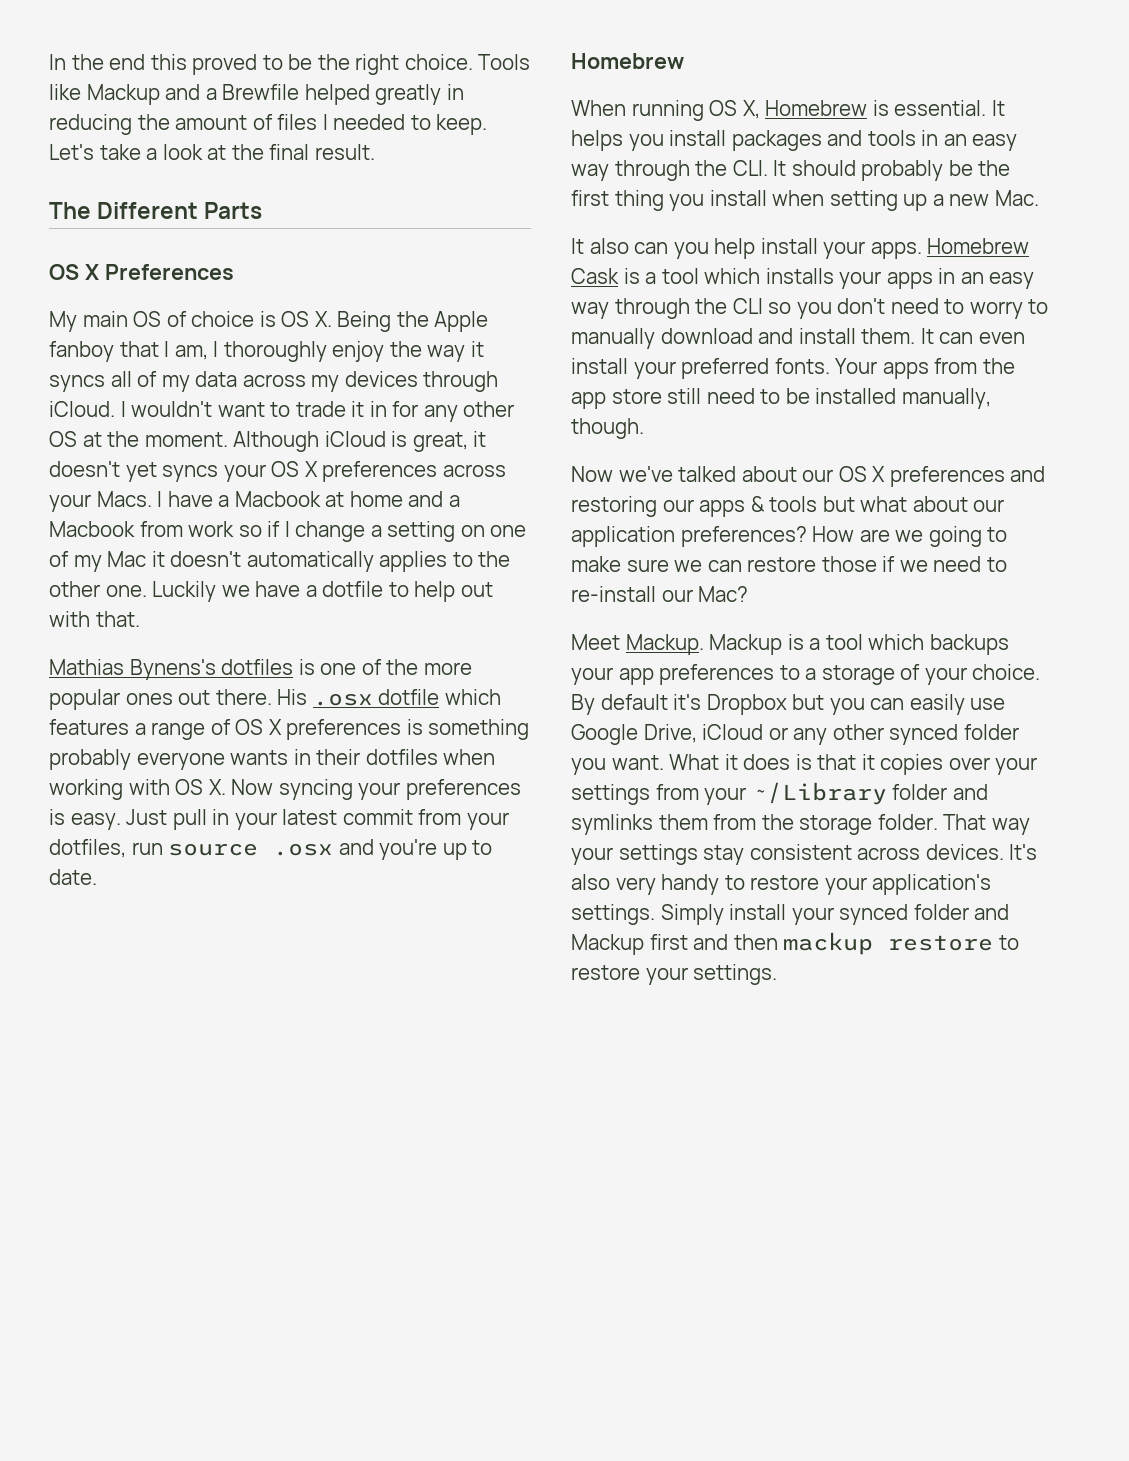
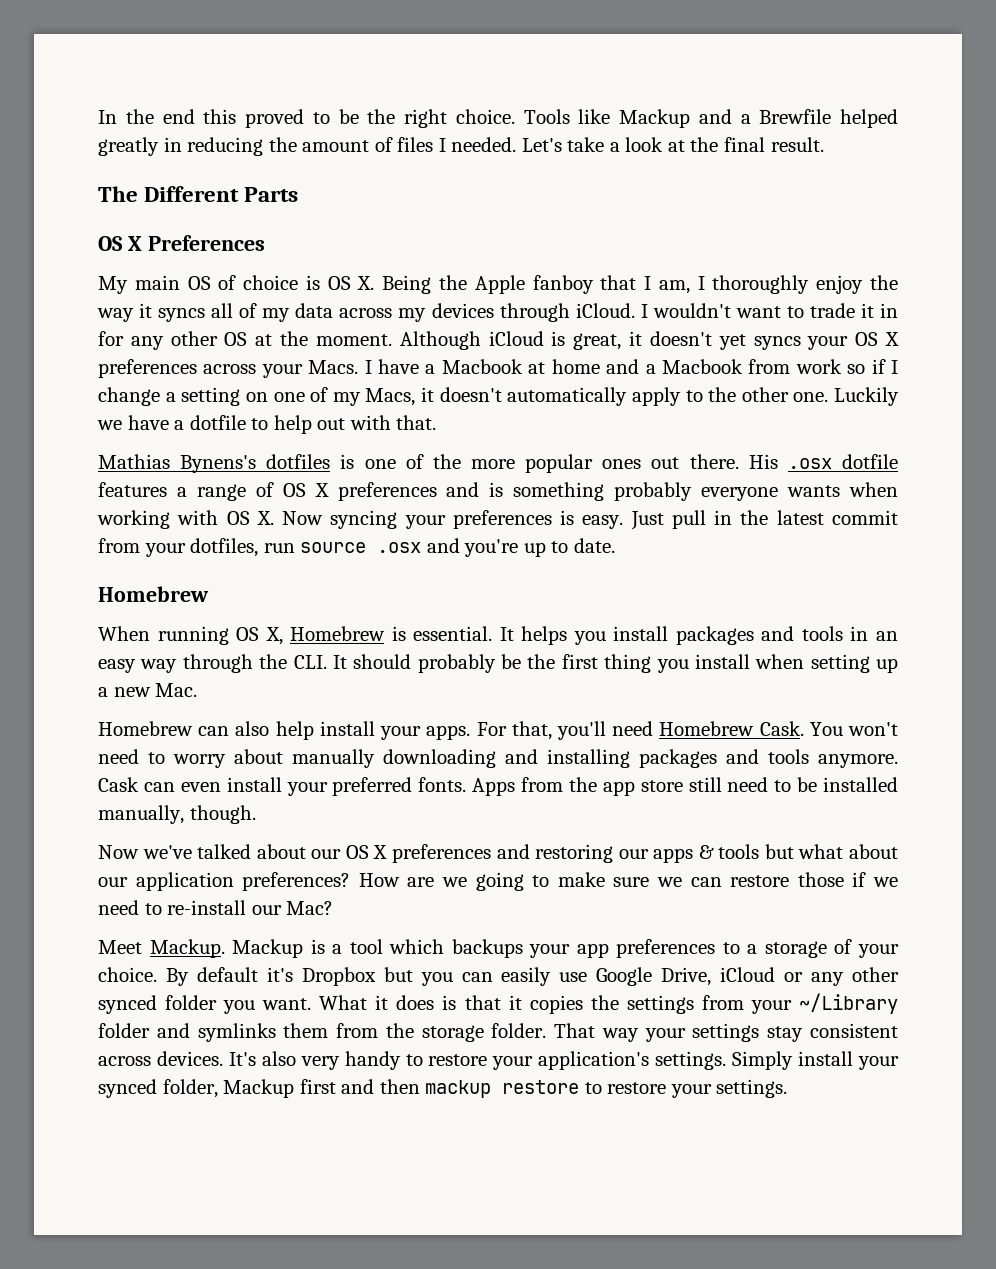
[333,114,488,135] needed to keep. -> [451,137,517,152] needed.
[107,551,147,567] Mac -> [365,388,416,406] Macs,
[379,551,448,572] applies -> [631,387,681,406] apply
[444,689,501,705] which -> (898, 461) none
(402, 729) none -> [446,482,480,497] and
[293,749,438,765] in their dotfiles -> (841, 491) none
[234,812,277,830] your -> [740,510,769,525] the
[571,238,1030,259] [571,268,1035,289] [571,298,1049,319] [571,328,934,349] It also can you help install your apps. Homebrew Cask is a tool which installs your apps in an easy way through the CLI so you don't need to worry to manually download and install them. It -> [98,721,898,740] [98,749,898,768] [98,777,139,792] Homebrew can also help install your apps. For that, you'll need Homebrew Cask. You won't need to worry about manually downloading and installing packages and tools anymore. Cask
[835,358,929,379] Your apps -> [472,778,516,796] Apps
[948,757,1038,775] over your -> [590,995,619,1010] the
[913,904,1010,920] folder and -> [162,1079,218,1098] folder,

